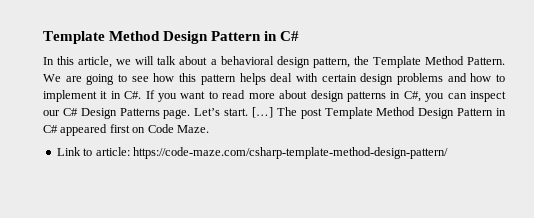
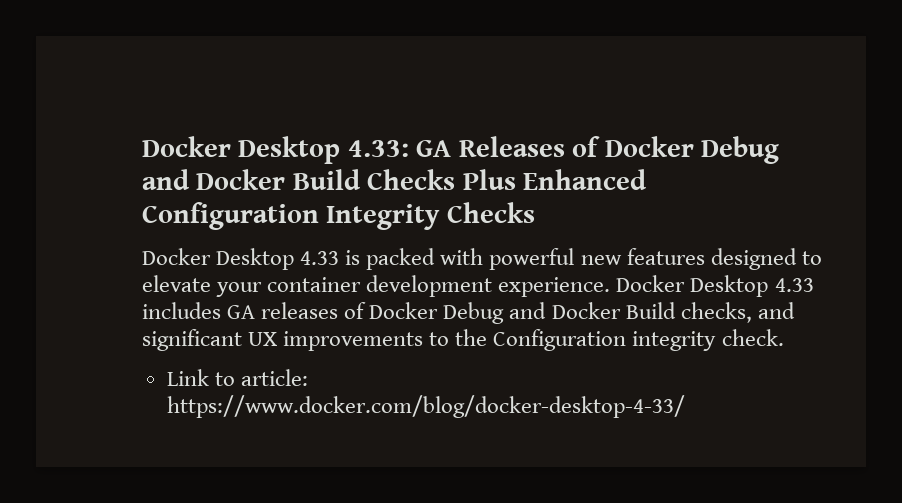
[43,31,300,44] [43,56,505,68] [43,73,505,85] [43,90,507,102] [43,107,506,119] [43,124,209,136] Template Method Design Pattern in C# // In this article, we will talk about a behavioral design pattern, the Template Method Pattern. We are going to see how this pattern helps deal with certain design problems and how to implement it in C#. If you want to read more about design patterns in C#, you can inspect our C# Design Patterns page. Let’s start. […] The post Template Method Design Pattern in C# appeared first on Code Maze. -> [142,136,779,164] [142,169,648,190] [142,202,535,230] [142,248,822,270] [142,275,814,297] [142,302,795,324] [142,329,784,351] Docker Desktop 4.33: GA Releases of Docker Debug and Docker Build Checks Plus Enhanced Configuration Integrity Checks // Docker Desktop 4.33 is packed with powerful new features designed to elevate your container development experience. Docker Desktop 4.33 includes GA releases of Docker Debug and Docker Build checks, and significant UX improvements to the Configuration integrity check.
[132,147,448,159] https://code-maze.com/csharp-template-method-design-pattern/ -> [166,395,685,418] https://www.docker.com/blog/docker-desktop-4-33/

